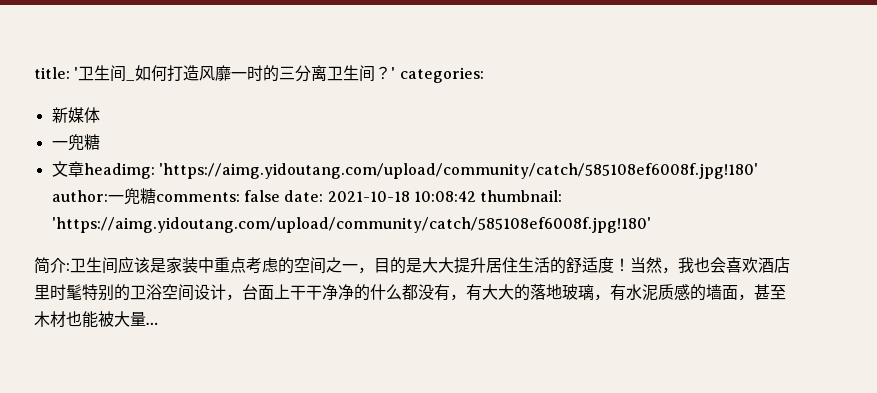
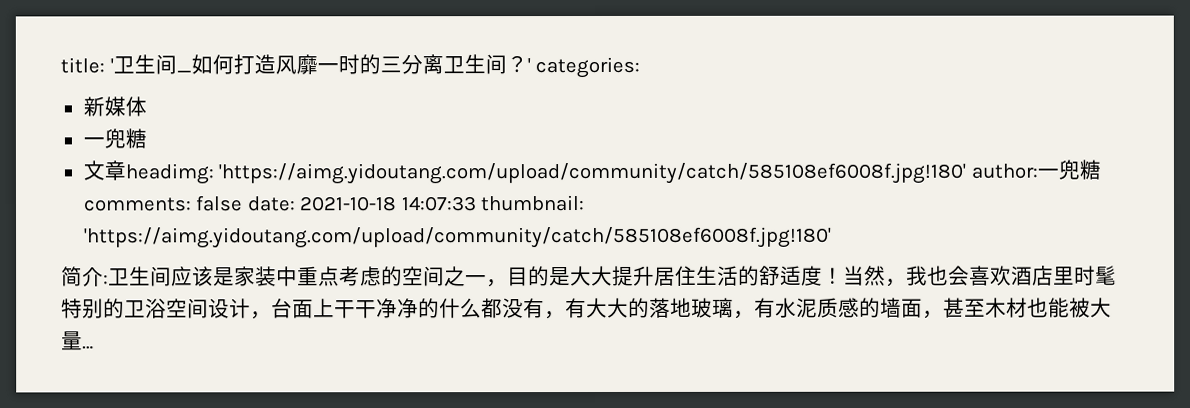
[413,191,476,202] 10:08:42 -> [400,196,477,212] 14:07:33

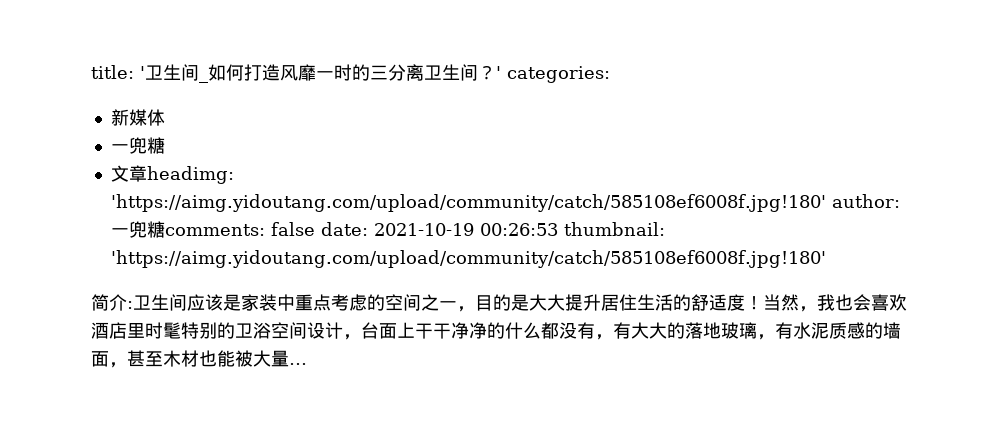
[299,196,477,212] 2021-10-18 14:07:33 -> [373,223,558,236] 2021-10-19 00:26:53

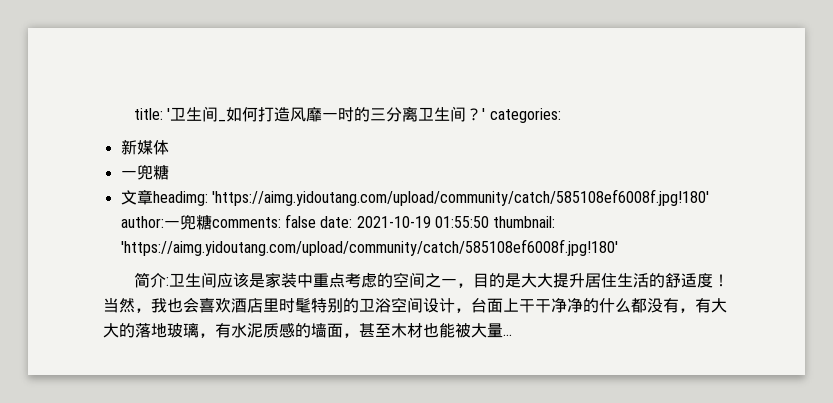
[479,223,558,236] 00:26:53 -> [434,216,489,228] 01:55:50

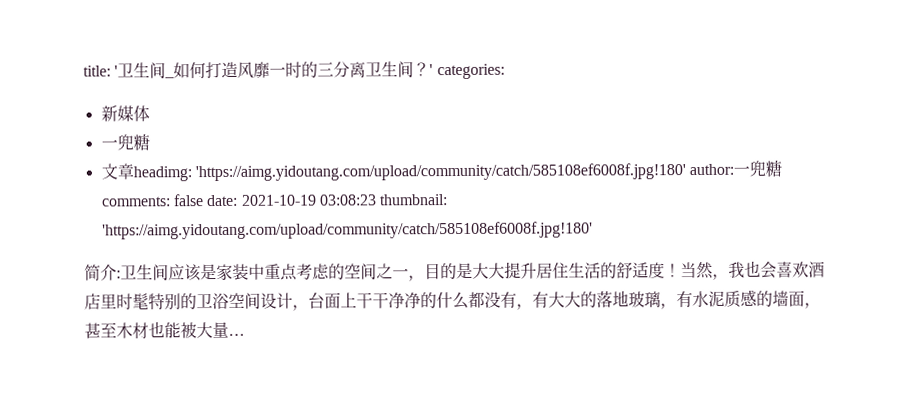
[434,216,489,228] 01:55:50 -> [318,194,377,206] 03:08:23

